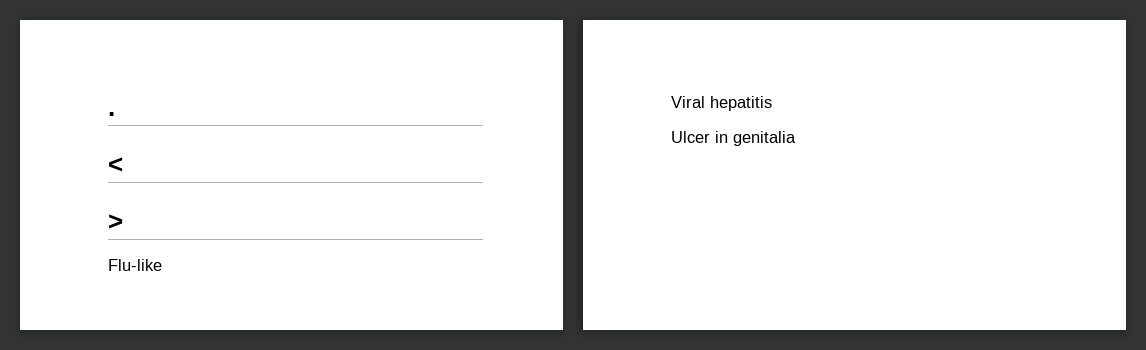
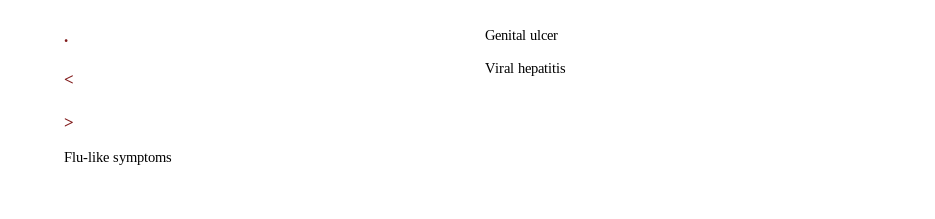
(162, 265) none -> [113,153,172,165] [485,30,558,40] symptoms // Genital ulcer
[671,131,796,146] // Ulcer in genitalia -> (566, 69) none

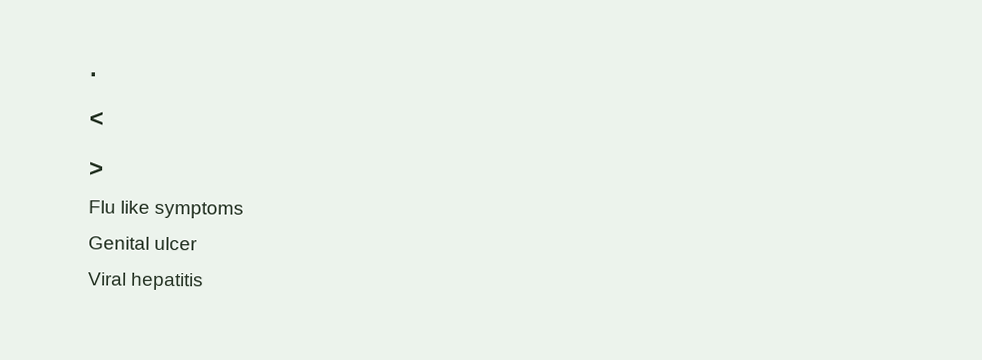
[64,152,109,162] Flu-like -> [88,200,151,214] Flu like

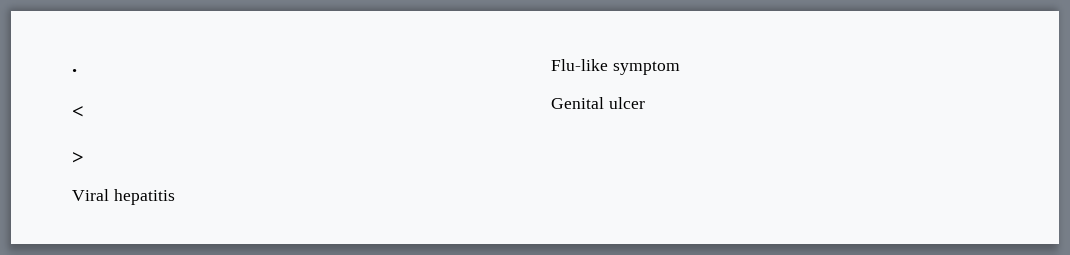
[88,200,245,219] Flu like symptoms -> [72,189,175,205] [551,59,680,75] Viral hepatitis // Flu-like symptom
[88,272,205,291] // Viral hepatitis -> (645, 103) none

